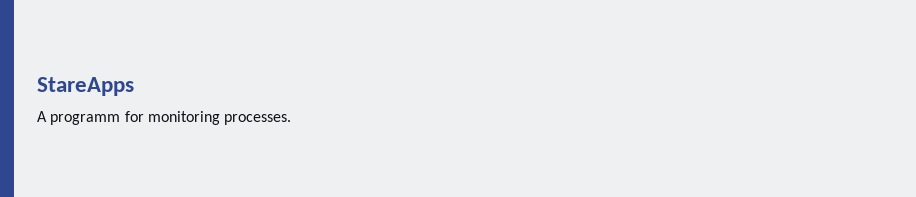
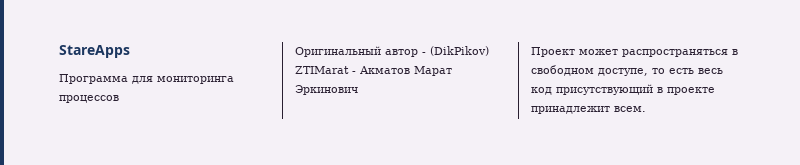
[37,111,292,125] A programm for monitoring processes. -> [59,74,234,84] [59,95,119,103] [295,46,489,57] [295,66,452,76] [295,85,358,95] [531,47,738,57] [531,65,723,76] [531,84,715,95] [531,106,646,114] Программа для мониторинга процессов // Оригинальный автор - (DikPikov) ZTIMarat - Акматов Марат Эркинович // Проект может распространяться в свободном доступе, то есть весь код присутствующий в проекте принадлежит всем.

